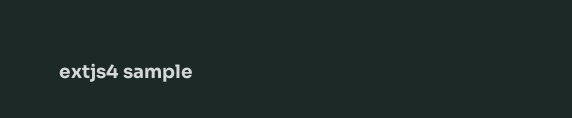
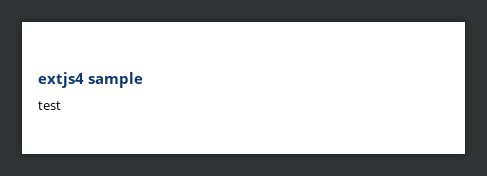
(193, 73) none -> [38,101,61,110] // test

